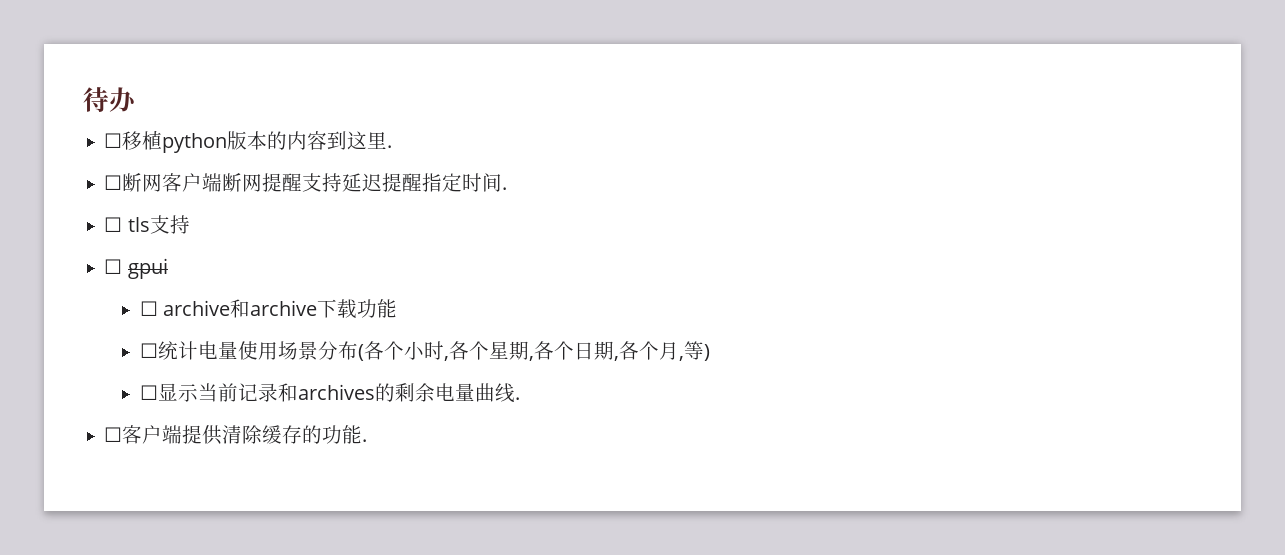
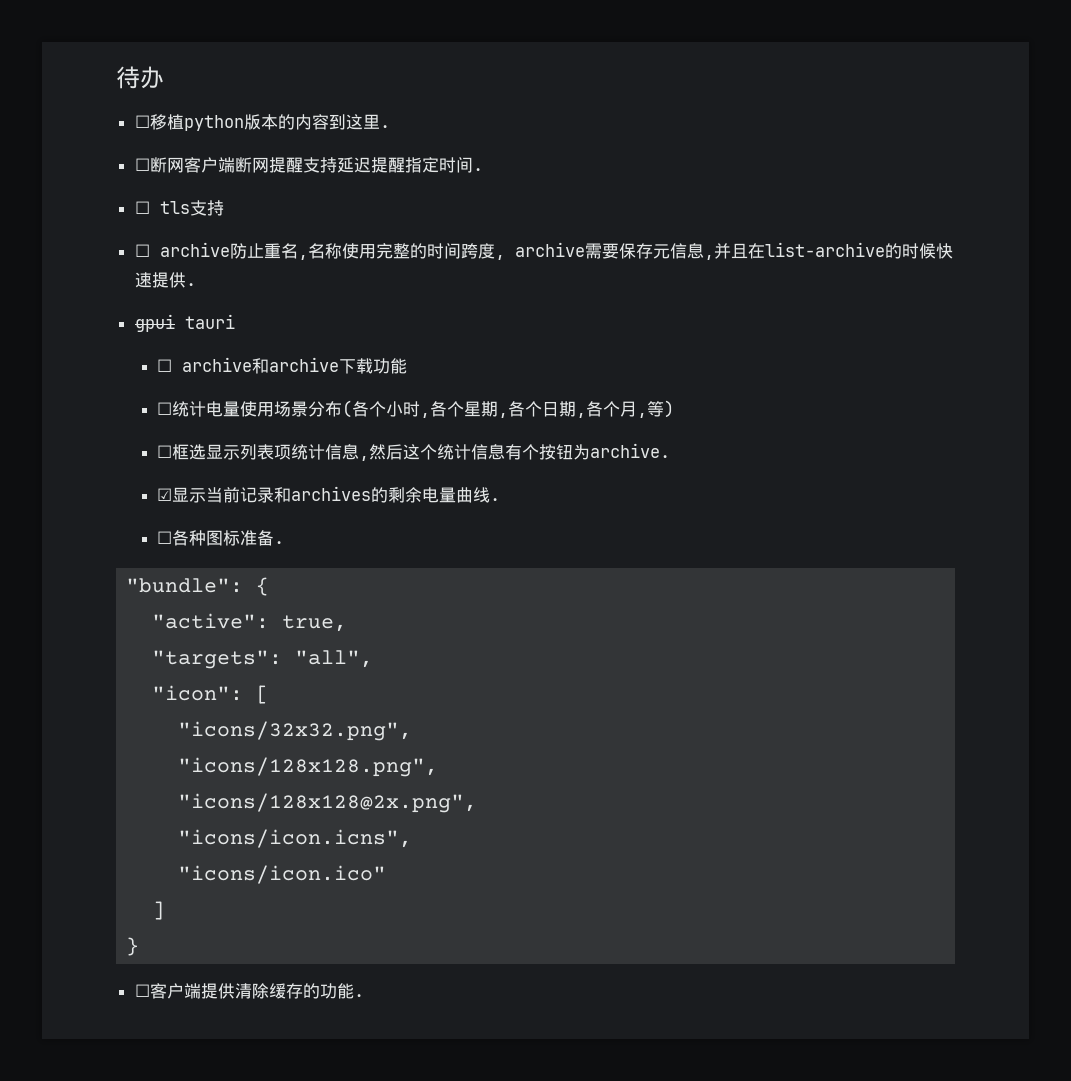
(123, 266) none -> [159,242,953,260] [134,272,196,288] archive防止重名,名称使用完整的时间跨度, archive需要保存元信息,并且在list-archive的时候快速提供. //
(168, 268) none -> [184,314,235,329] tauri
(158, 392) none -> [172,443,671,461] [157,488,173,501] 框选显示列表项统计信息,然后这个统计信息有个按钮为archive. // ☑
(520, 398) none -> [157,530,285,546] [126,577,270,596] [152,613,348,632] [152,650,374,669] [152,685,270,704] [178,721,413,741] [178,757,439,777] [178,793,478,813] [178,829,413,848] [178,865,387,884] [152,901,166,920] [126,937,140,956] // ☐各种图标准备. // "bundle": { // "active": true, // "targets": "all", // "icon": [ // "icons/32x32.png", // "icons/128x128.png", // "icons/128x128@2x.png", // "icons/icon.icns", // "icons/icon.ico" // ] // }

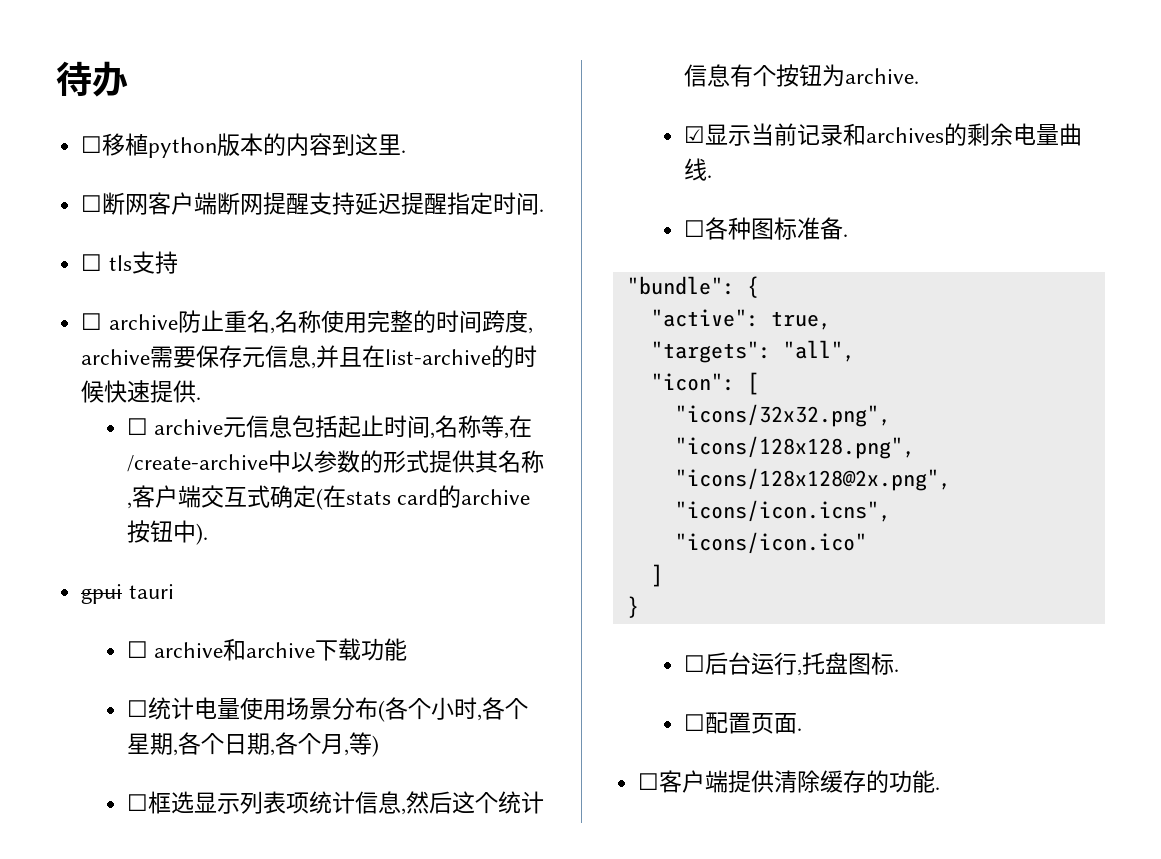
(196, 284) none -> [127,415,533,439] [127,450,545,473] [127,485,531,510] [127,520,209,545] // ☐ archive元信息包括起止时间,名称等,在/create-archive中以参数的形式提供其名称,客户端交互式确定(在stats card的archive按钮中).
(140, 946) none -> [684,652,900,676] [684,712,803,734] // ☐后台运行,托盘图标. // ☐配置页面.

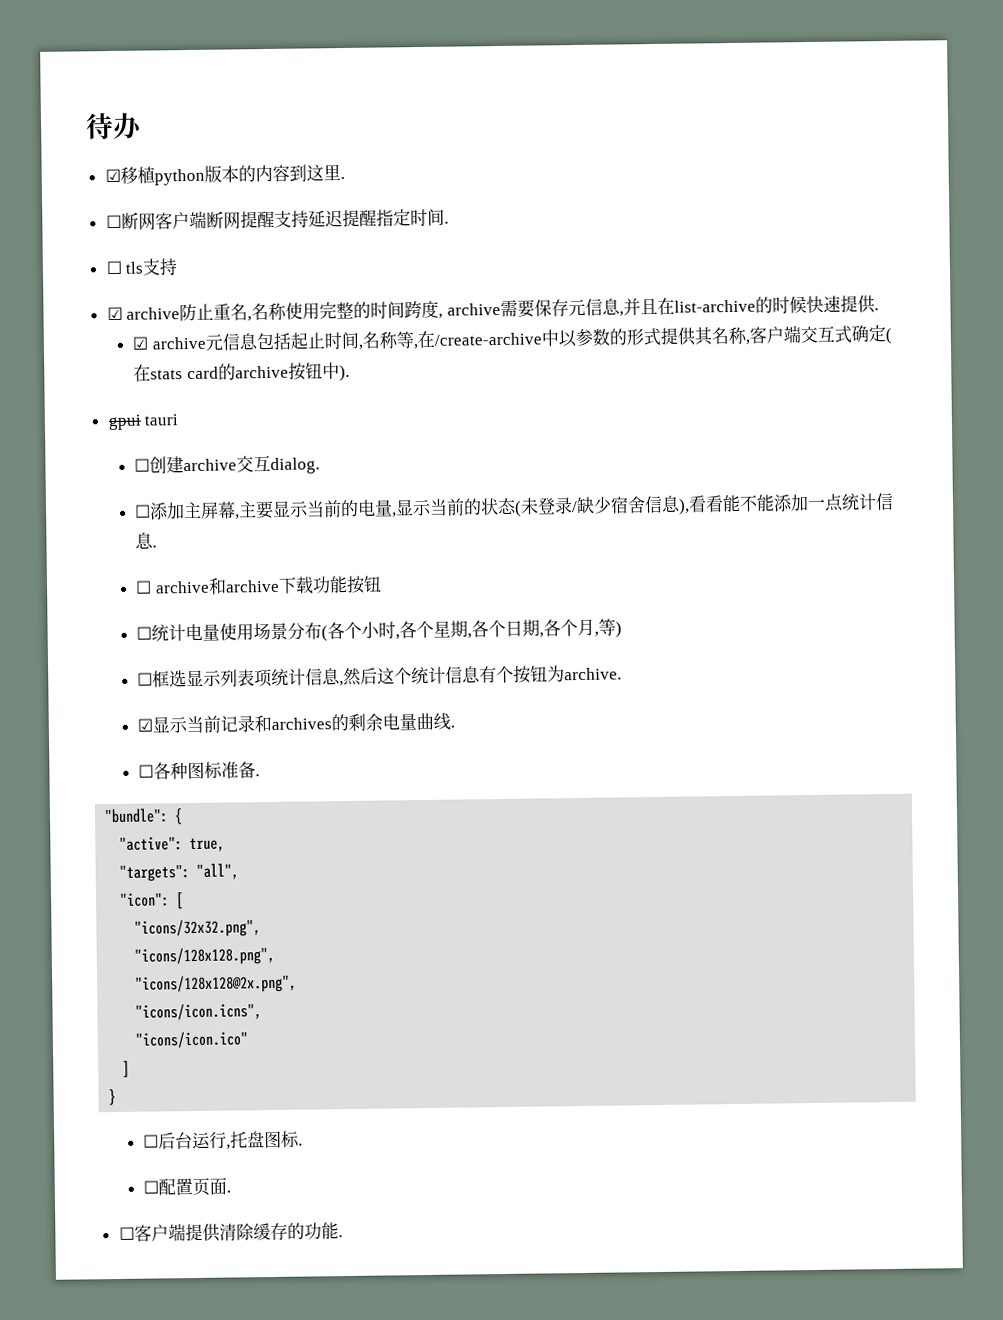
[81,136,103,153] ☐ -> [104,168,121,183] ☑
[81,313,103,330] ☐ -> [106,306,123,321] ☑
[127,418,149,435] ☐ -> [132,336,149,350] ☑
(174, 591) none -> [134,454,321,474] [134,492,895,520] [135,532,158,550] // ☐创建archive交互dialog. // ☐添加主屏幕,主要显示当前的电量,显示当前的状态(未登录/缺少宿舍信息),看看能不能添加一点统计信息.
(408, 649) none -> [346,575,383,594] 按钮

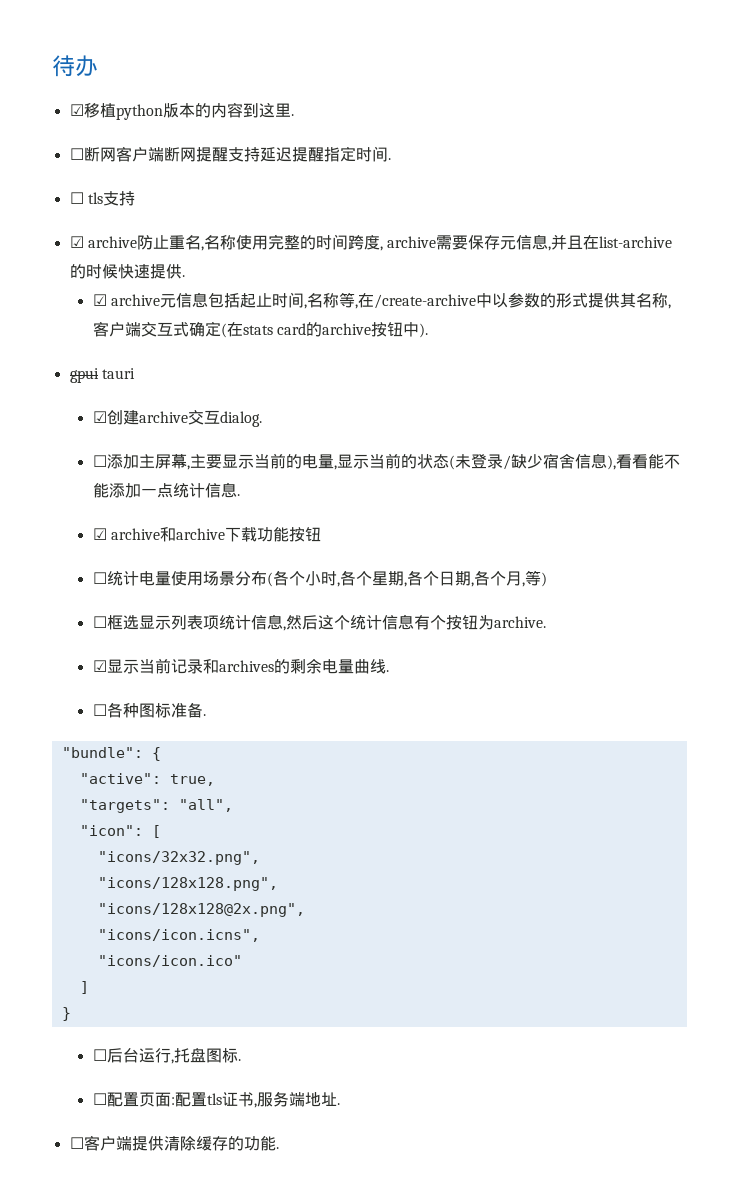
[134,458,151,472] ☐ -> [92,411,107,423] ☑
[135,580,153,594] ☐ -> [92,528,107,540] ☑
(228, 1186) none -> [170,1091,337,1108] :配置tls证书,服务端地址

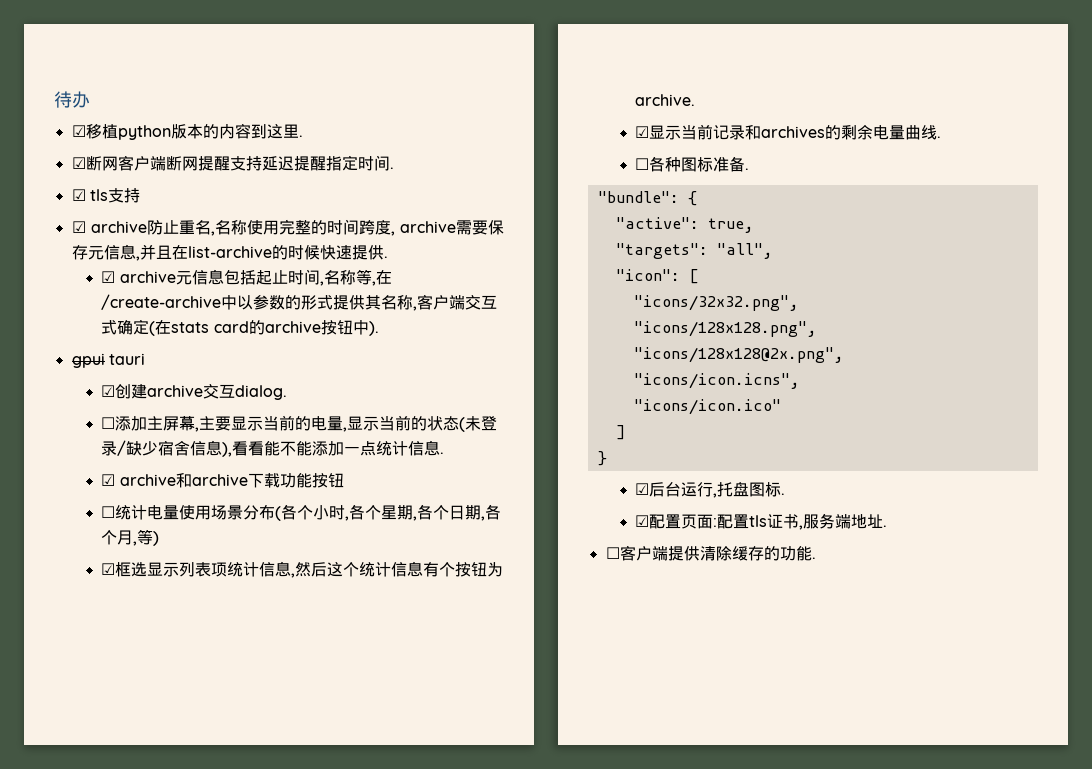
[69,148,84,160] ☐ -> [71,157,86,169] ☑
[69,192,84,204] ☐ -> [71,189,86,201] ☑
[92,616,107,628] ☐ -> [101,563,116,575] ☑
[92,1049,107,1061] ☐ -> [635,483,650,495] ☑
[92,1093,107,1105] ☐ -> [635,515,650,527] ☑

